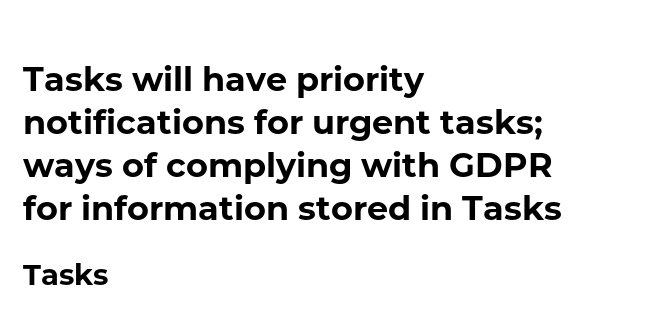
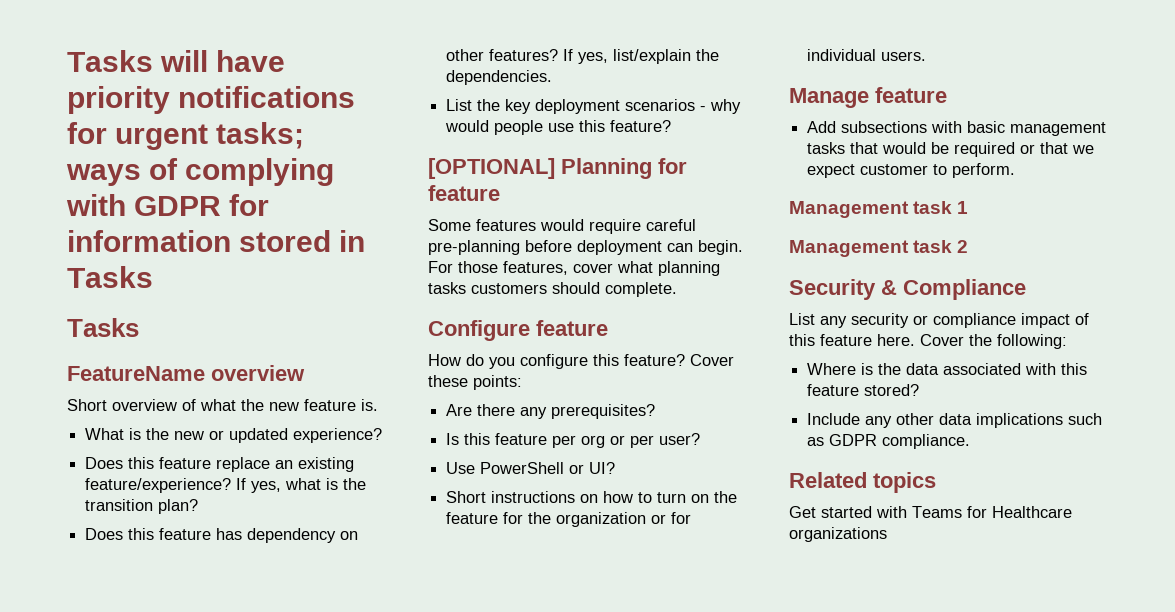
(108, 274) none -> [67,365,305,381] [67,399,378,411] [85,428,383,443] [85,457,355,472] [85,478,367,493] [85,499,199,514] [85,528,359,543] [446,49,720,64] [446,70,553,85] [446,99,742,114] [445,120,672,135] [428,158,687,179] [428,185,500,201] [428,219,696,234] [428,240,743,255] [428,261,720,276] [428,282,677,297] [428,320,608,341] [428,354,734,369] [428,375,522,390] [446,404,656,419] [446,433,701,448] [446,462,616,474] [446,491,738,503] [446,512,692,527] [807,49,927,61] [789,87,947,108] [807,121,1107,136] [807,142,1095,157] [807,163,1016,178] [789,201,969,218] [789,240,969,257] [789,279,1026,300] [789,313,1089,328] [789,334,1067,349] [807,363,1088,375] [807,384,920,396] [807,413,1103,428] [807,434,971,449] [789,472,936,493] [789,506,1072,518] [789,527,887,542] // FeatureName overview // Short overview of what the new feature is. // What is the new or updated experience? // Does this feature replace an existing feature/experience? If yes, what is the transition plan? // Does this feature has dependency on other features? If yes, list/explain the dependencies. // List the key deployment scenarios - why would people use this feature? // [OPTIONAL] Planning for feature // Some features would require careful pre-planning before deployment can begin. For those features, cover what planning tasks customers should complete. // Configure feature // How do you configure this feature? Cover these points: // Are there any prerequisites? // Is this feature per org or per user? // Use PowerShell or UI? // Short instructions on how to turn on the feature for the organization or for individual users. // Manage feature // Add subsections with basic management tasks that would be required or that we expect customer to perform. // Management task 1 // Management task 2 // Security & Compliance // List any security or compliance impact of this feature here. Cover the following: // Where is the data associated with this feature stored? // Include any other data implications such as GDPR compliance. // Related topics // Get started with Teams for Healthcare organizations

